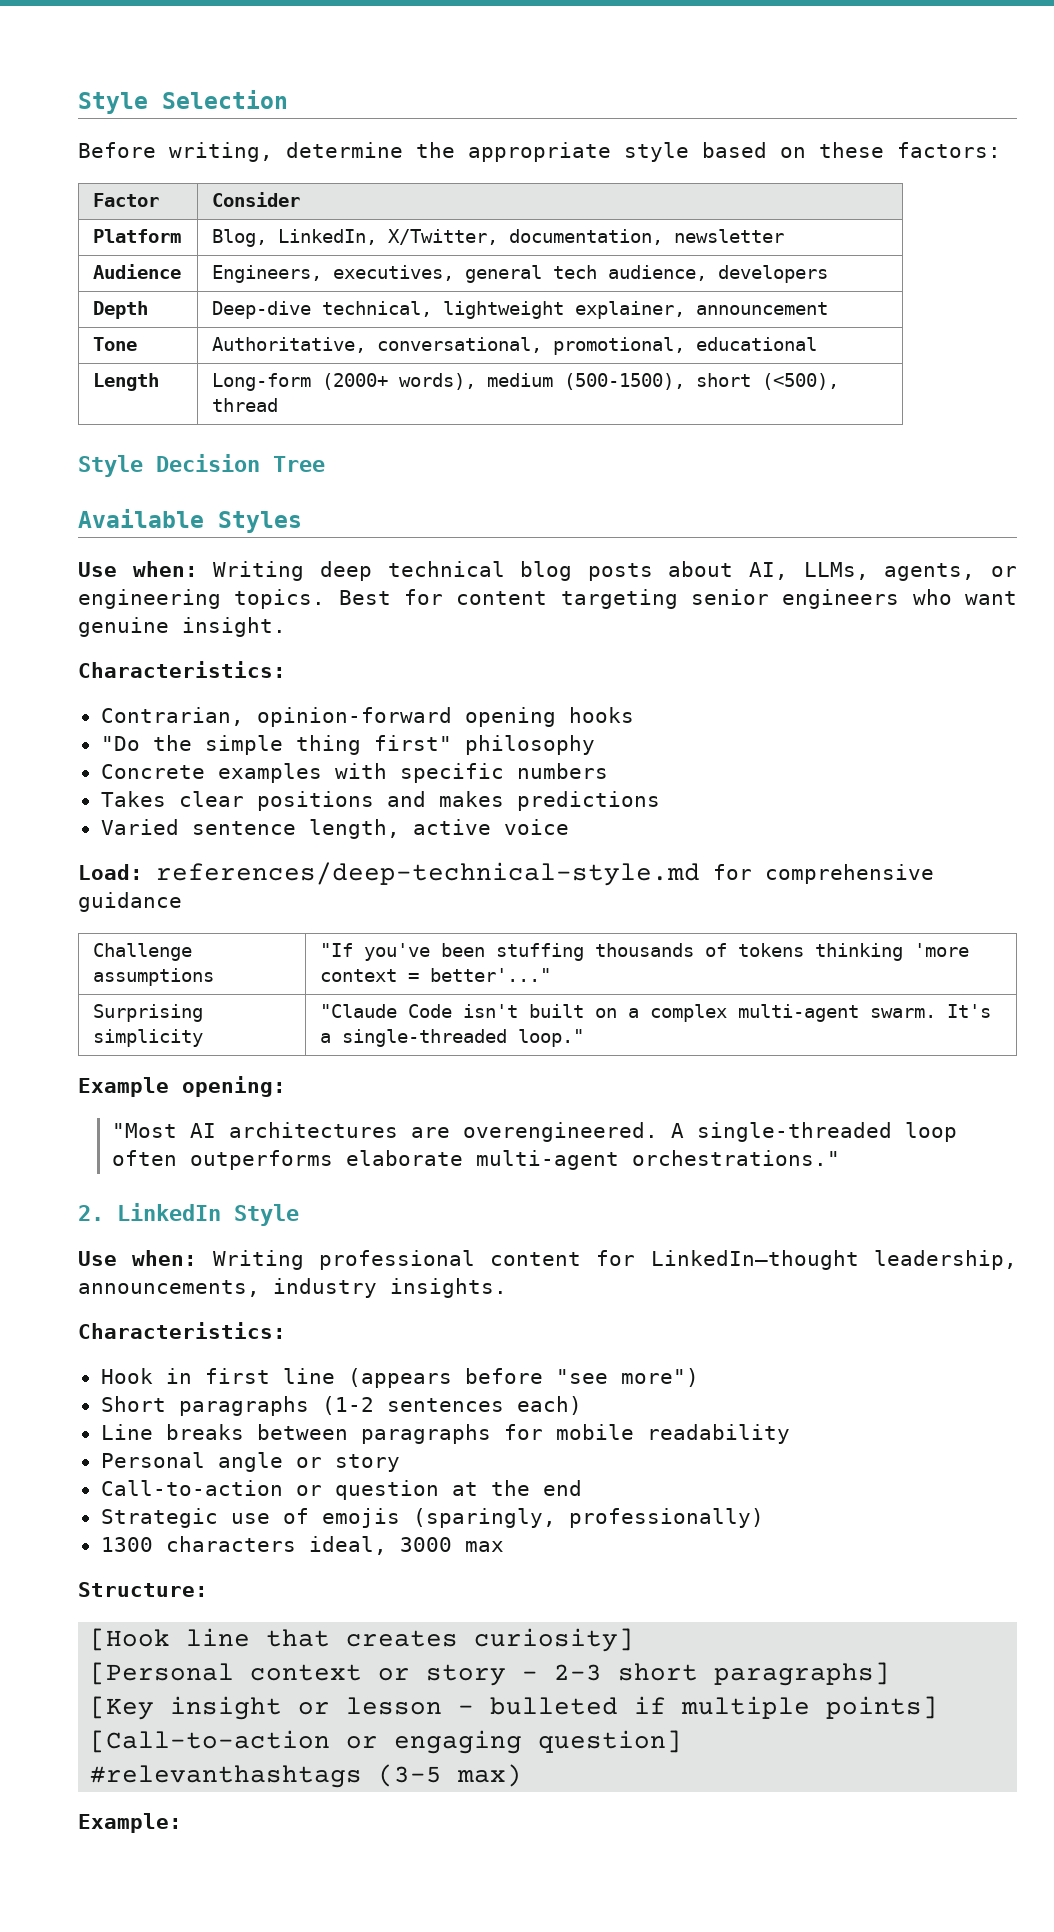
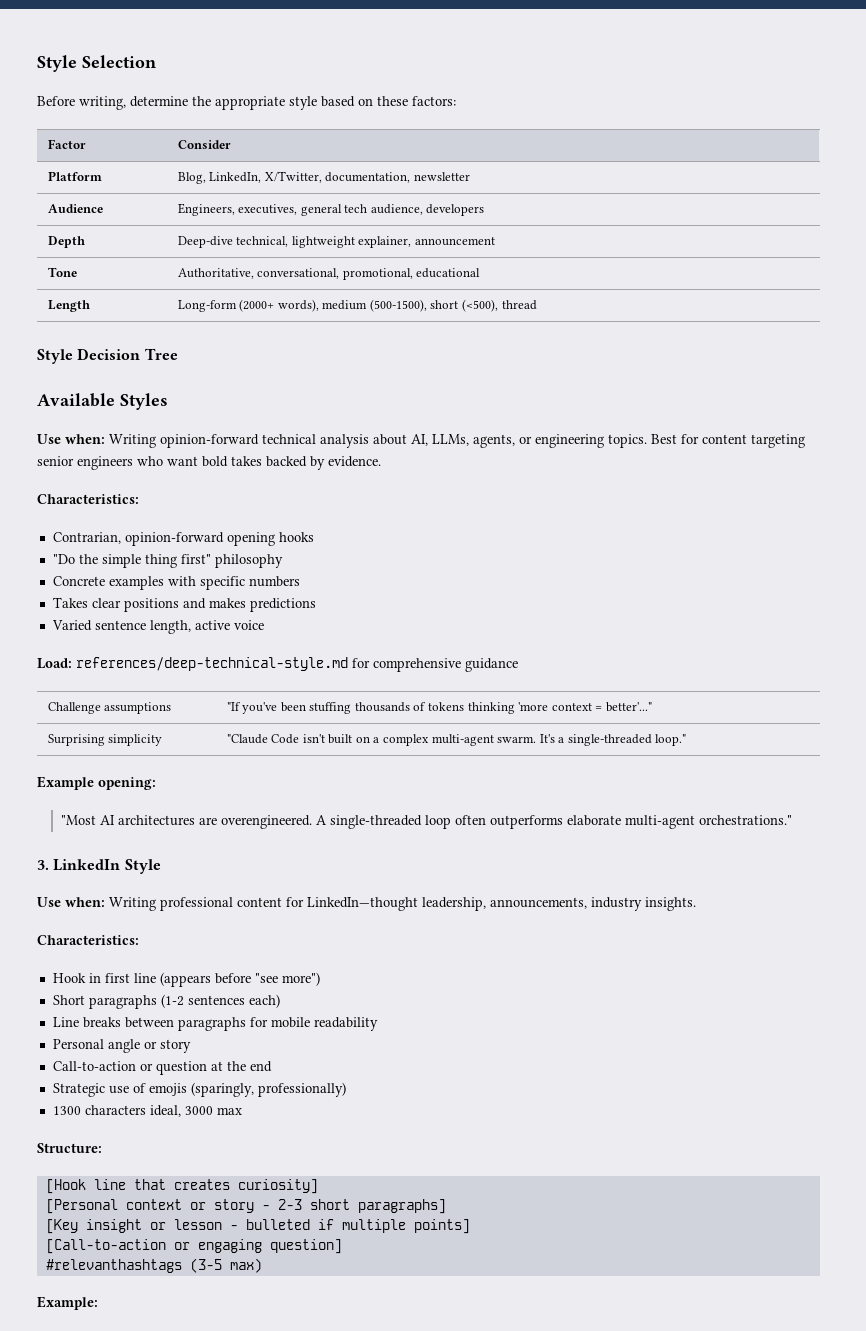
[319,561,653,581] deep technical blog posts -> [160,434,369,448] opinion-forward technical analysis
[78,617,286,637] genuine insight. -> [202,456,381,470] bold takes backed by evidence.
[78,1205,104,1221] 2. -> [37,860,49,870] 3.

